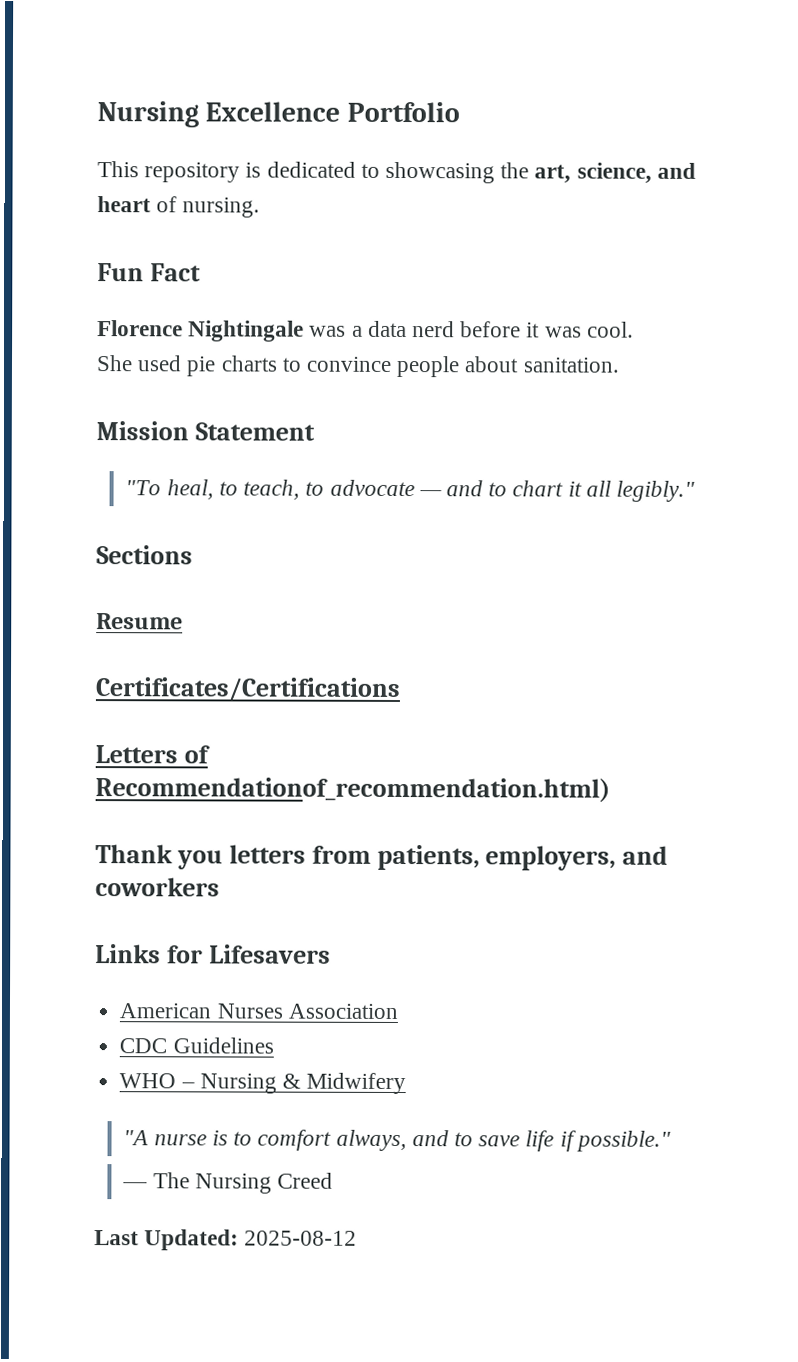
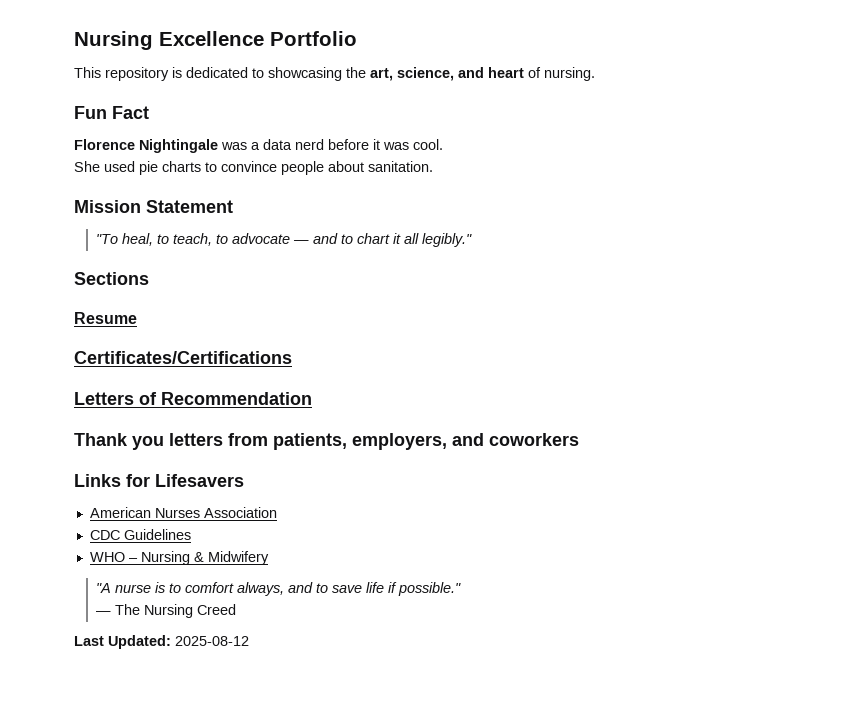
[95,777,611,803] Recommendationof_recommendation.html) -> [161,392,312,405] Recommendation

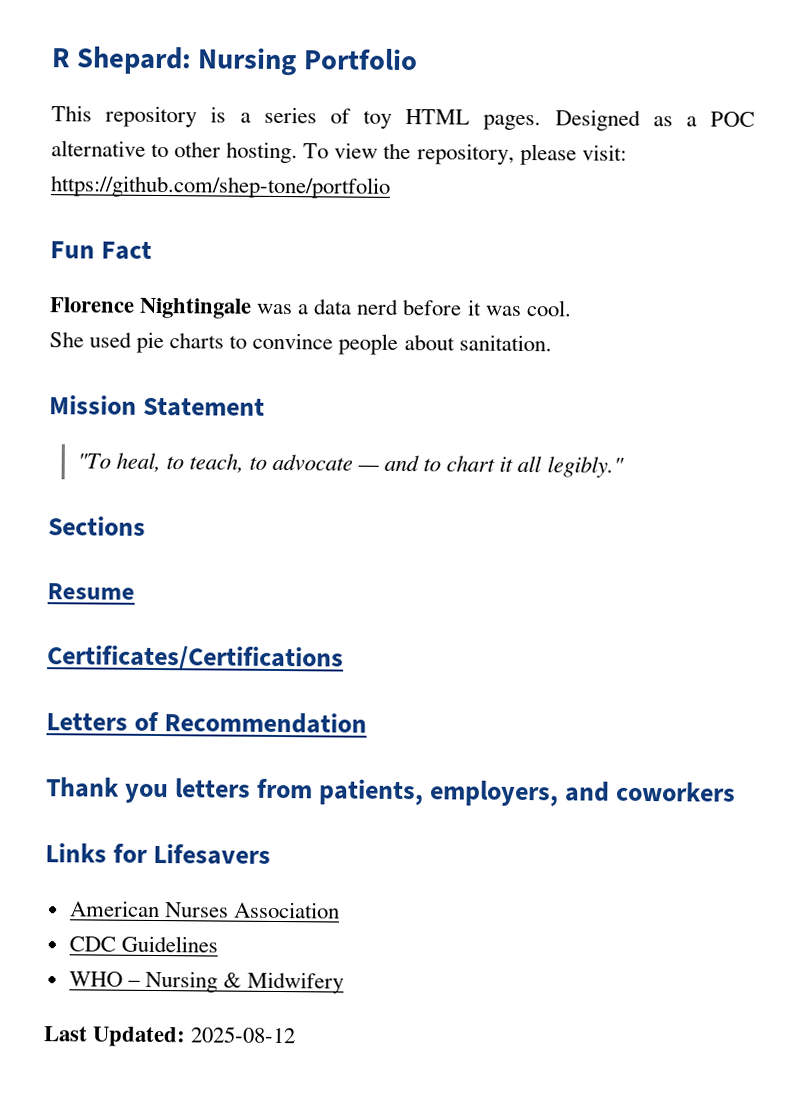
[74,31,264,50] Nursing Excellence -> [51,46,298,76] R Shepard: Nursing
[186,67,595,81] dedicated to showcasing the art, science, and heart of nursing. -> [239,106,755,131] [51,140,627,166] [50,175,391,199] a series of toy HTML pages. Designed as a POC alternative to other hosting. To view the repository, please visit: https://github.com/shep-tone/portfolio
[95,582,461,596] [95,604,236,618] // "A nurse is to comfort always, and to save life if possible." // — The Nursing Creed -> (345, 982) none

